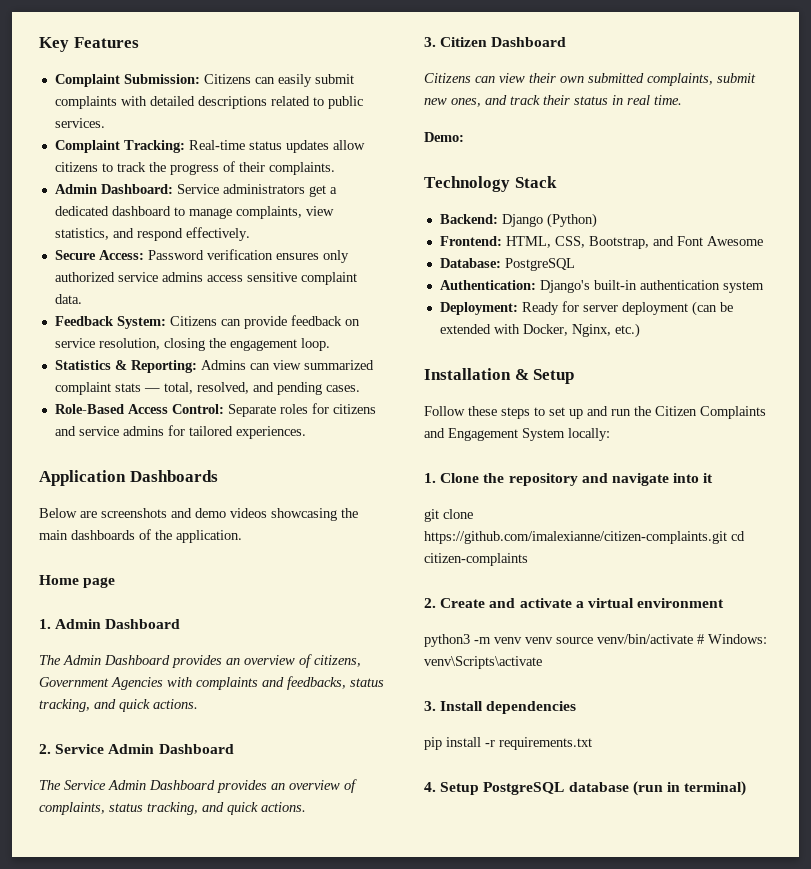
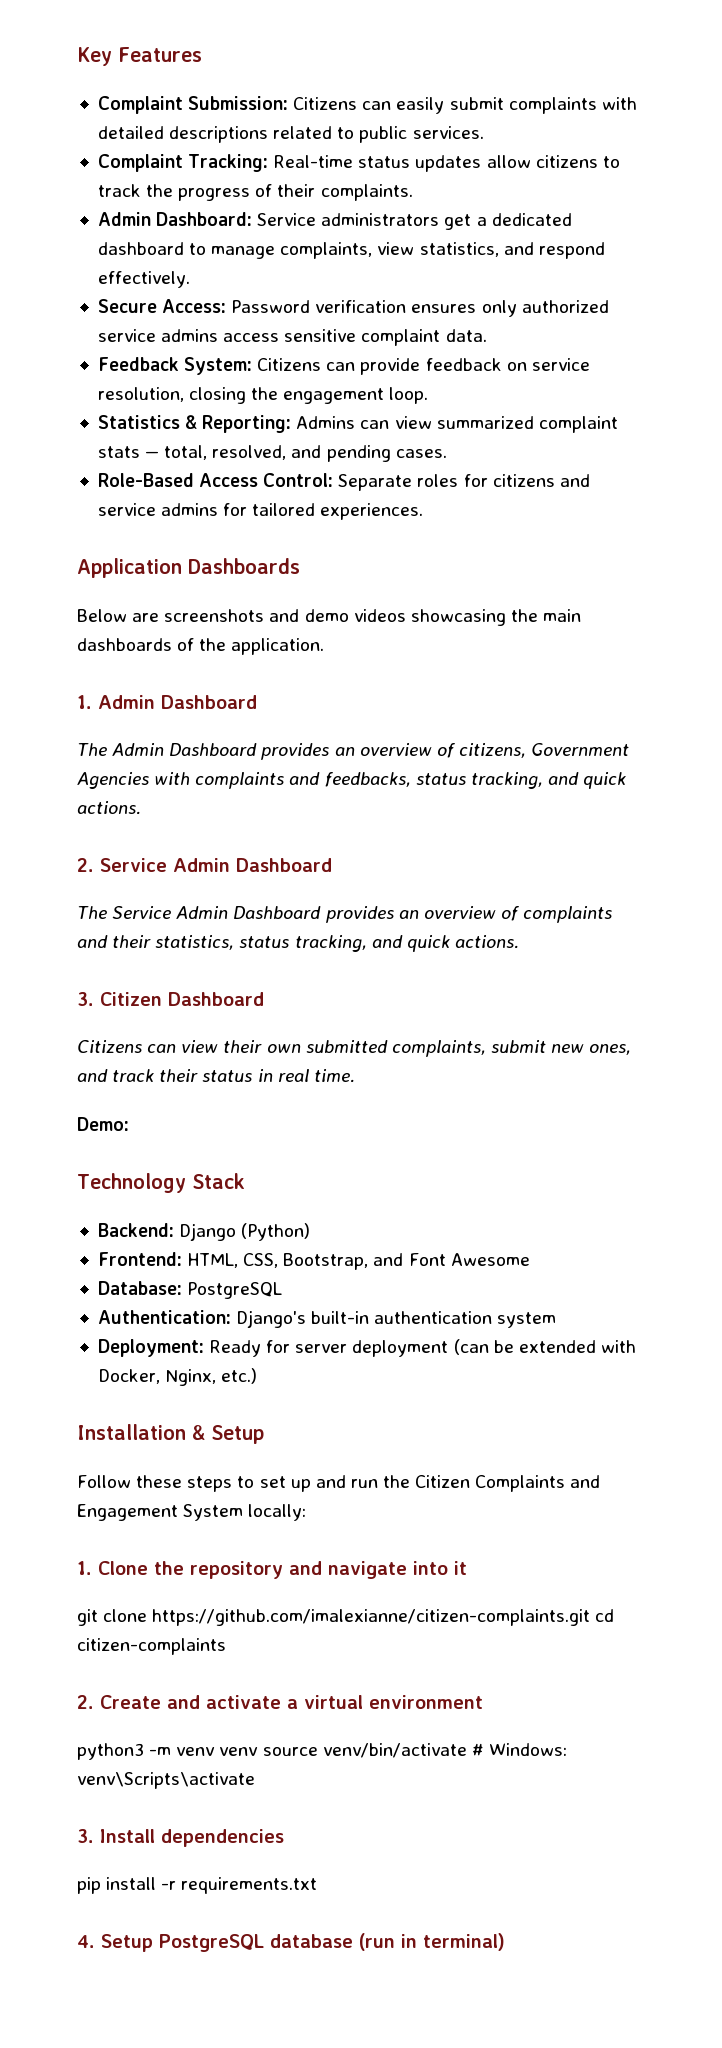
[39,575,116,588] // Home page -> (325, 646) none
[39,802,105,815] complaints, -> [523,906,613,923] [77,935,235,950] complaints and their statistics,

